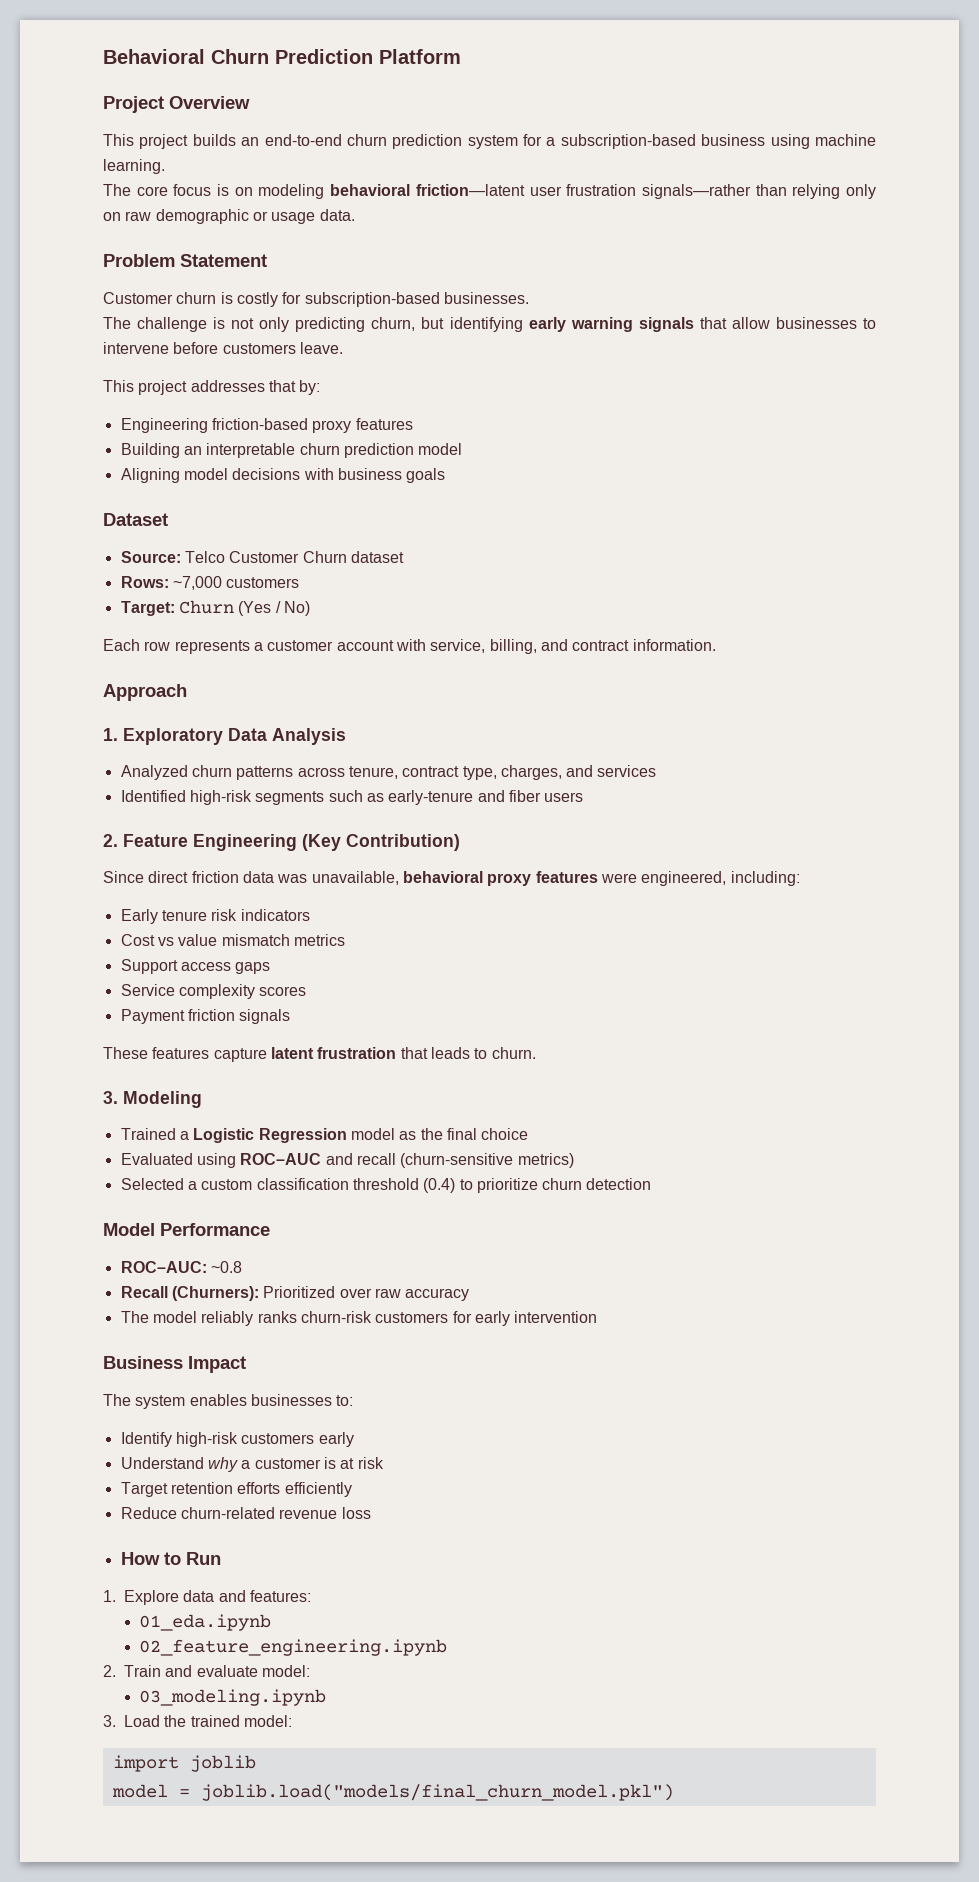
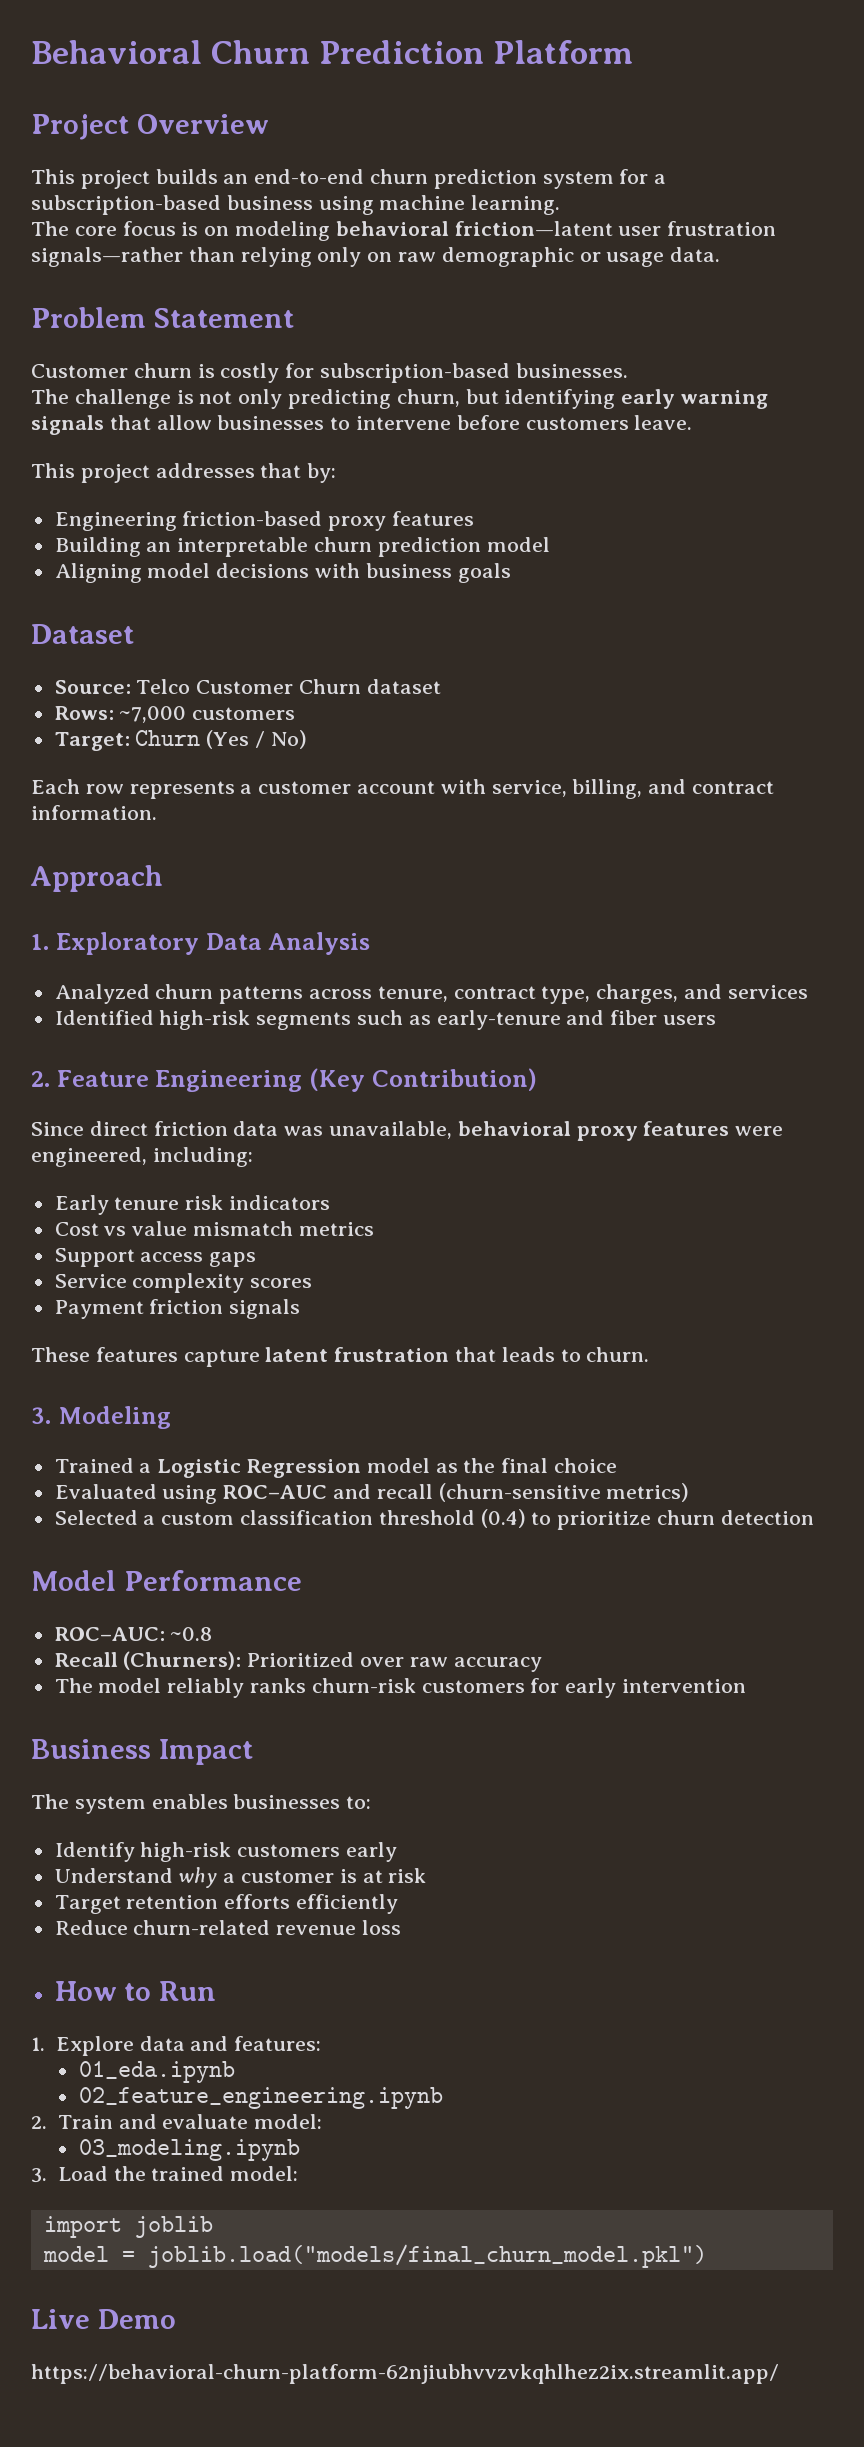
(674, 1792) none -> [31,2309,176,2329] [31,2364,779,2384] // Live Demo // https://behavioral-churn-platform-62njiubhvvzvkqhlhez2ix.streamlit.app/

